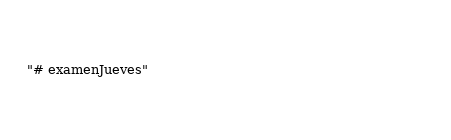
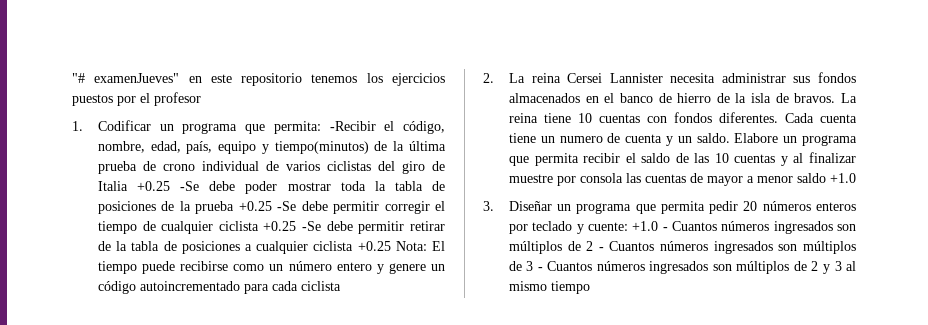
(148, 71) none -> [188,73,445,86] [72,92,201,106] [72,120,445,134] [97,141,446,154] [97,161,445,174] [97,181,445,194] [97,201,445,214] [97,221,445,234] [97,241,445,254] [97,261,445,274] [97,281,341,294] [483,72,856,83] [508,93,857,103] [508,112,857,123] [508,133,857,146] [508,152,856,166] [508,173,856,186] [483,201,856,214] [508,221,856,234] [508,241,856,254] [508,261,857,274] [508,281,590,294] en este repositorio tenemos los ejercicios puestos por el profesor // 1. Codificar un programa que permita: -Recibir el código, nombre, edad, país, equipo y tiempo(minutos) de la última prueba de crono individual de varios ciclistas del giro de Italia +0.25 -Se debe poder mostrar toda la tabla de posiciones de la prueba +0.25 -Se debe permitir corregir el tiempo de cualquier ciclista +0.25 -Se debe permitir retirar de la tabla de posiciones a cualquier ciclista +0.25 Nota: El tiempo puede recibirse como un número entero y genere un código autoincrementado para cada ciclista // 2. La reina Cersei Lannister necesita administrar sus fondos almacenados en el banco de hierro de la isla de bravos. La reina tiene 10 cuentas con fondos diferentes. Cada cuenta tiene un numero de cuenta y un saldo. Elabore un programa que permita recibir el saldo de las 10 cuentas y al finalizar muestre por consola las cuentas de mayor a menor saldo +1.0 // 3. Diseñar un programa que permita pedir 20 números enteros por teclado y cuente: +1.0 - Cuantos números ingresados son múltiplos de 2 - Cuantos números ingresados son múltiplos de 3 - Cuantos números ingresados son múltiplos de 2 y 3 al mismo tiempo

